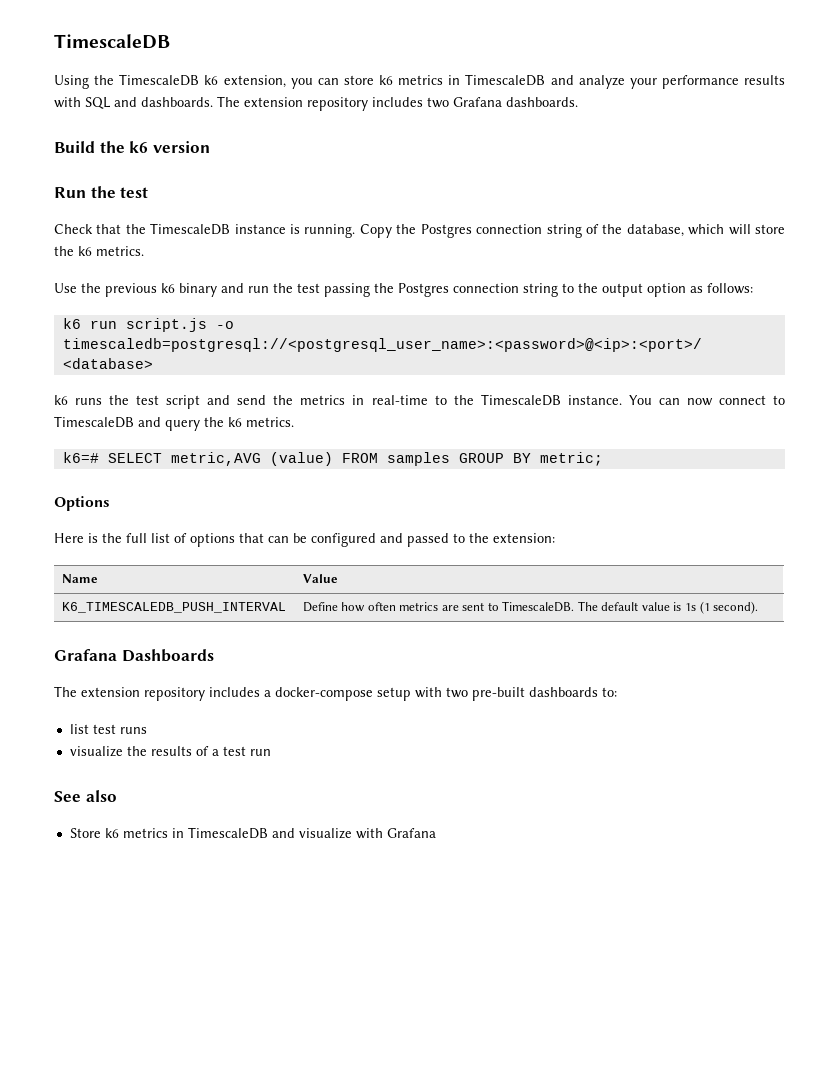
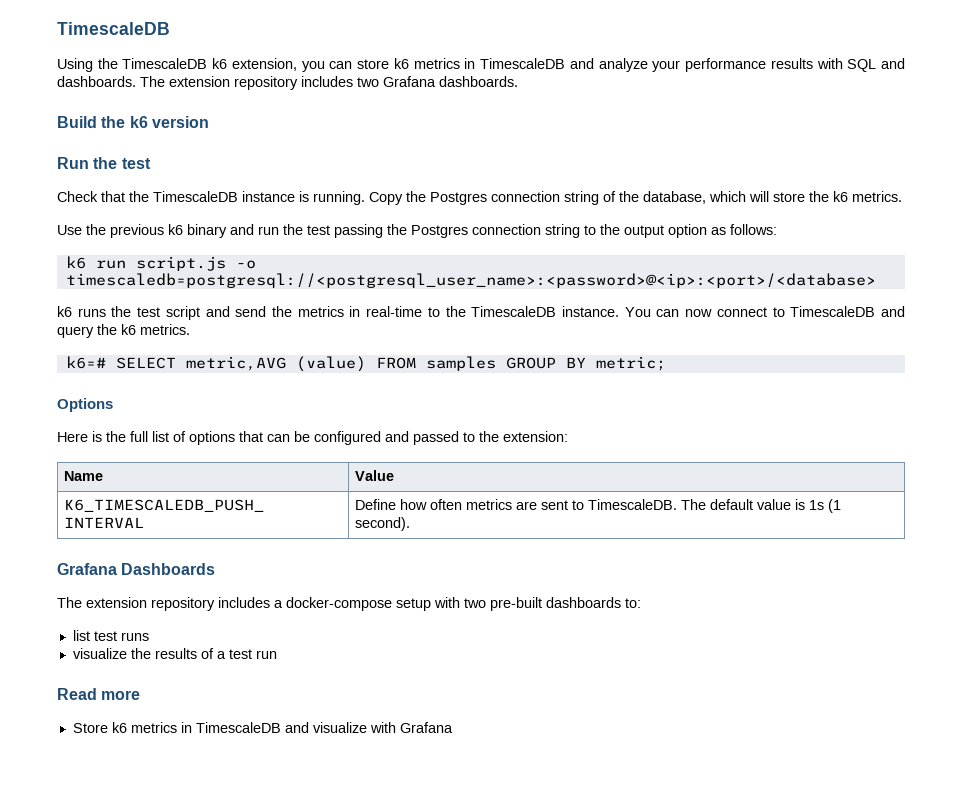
[54,790,117,802] See also -> [57,688,141,700] Read more

